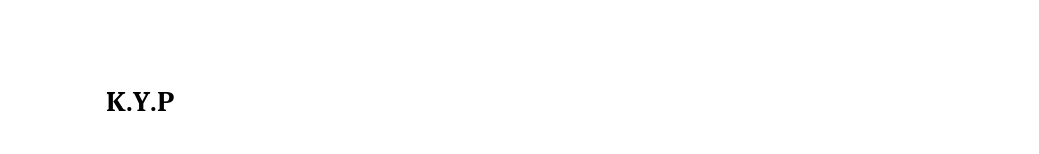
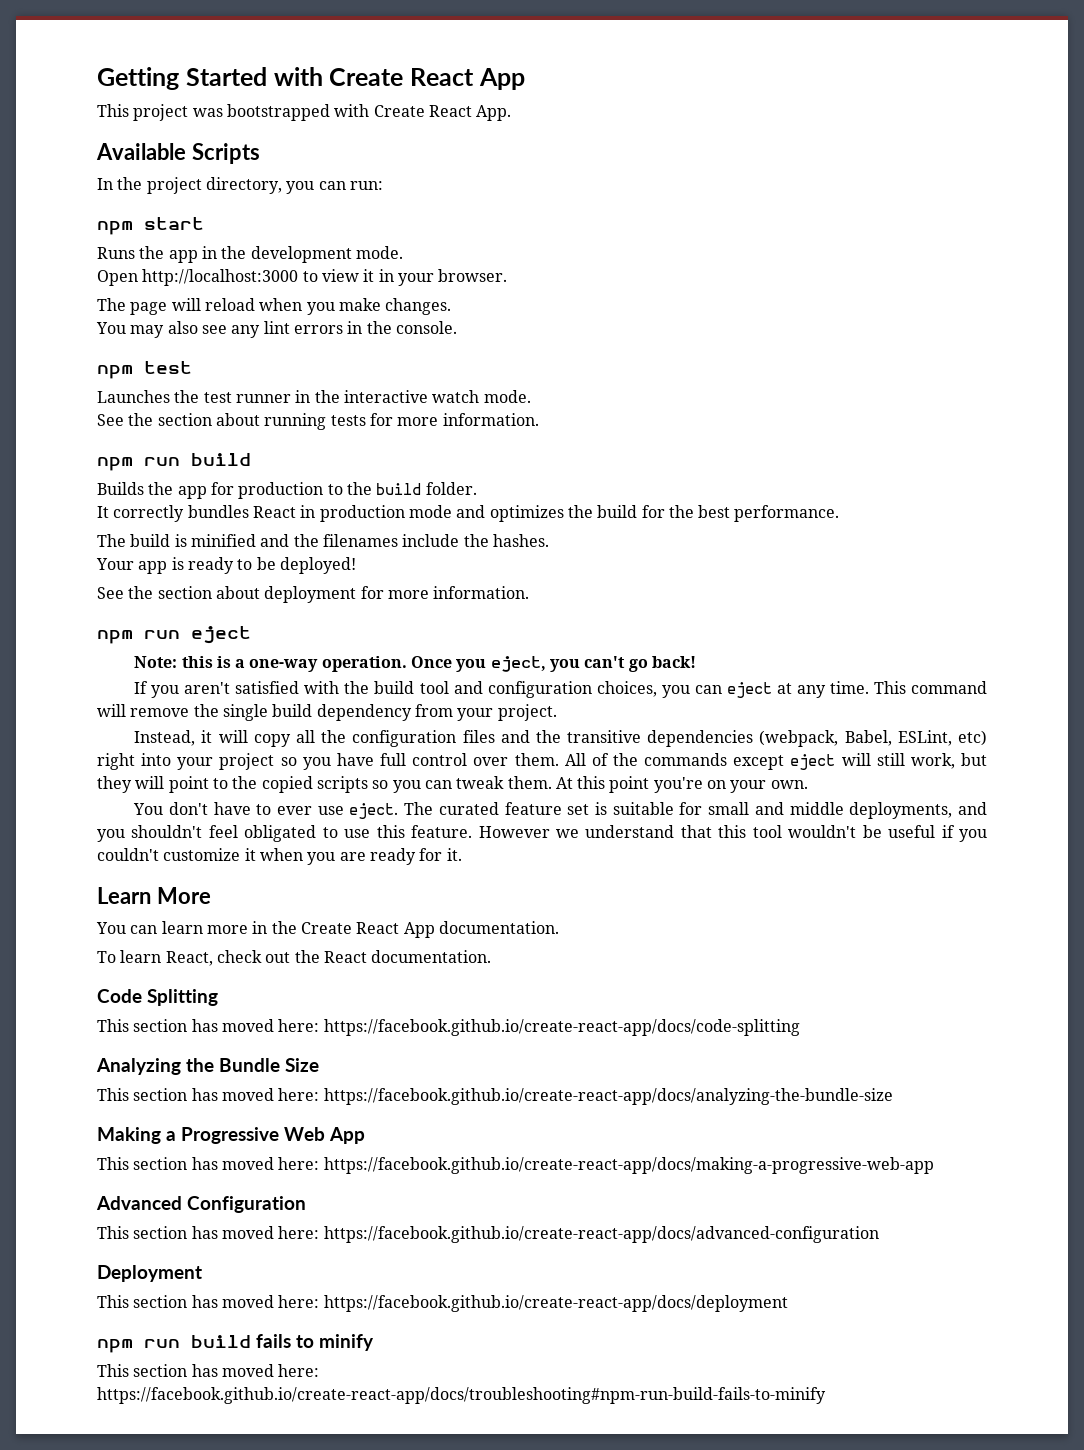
[106,92,174,111] K.Y.P -> [97,67,525,90] [97,104,512,121] [96,143,260,164] [97,177,383,194] [97,217,204,235] [97,246,403,263] [97,269,508,286] [97,298,452,315] [96,321,457,338] [97,361,192,379] [97,390,531,403] [97,413,539,430] [97,453,251,471] [97,482,477,499] [97,505,840,522] [97,534,549,547] [96,557,356,574] [97,586,530,603] [97,626,251,644] [134,656,697,672] [134,681,987,698] [97,704,557,721] [134,730,988,747] [97,753,987,770] [97,776,808,793] [133,802,988,819] [97,825,988,842] [97,848,462,865] [97,887,211,904] [96,921,559,938] [97,950,492,966] [97,989,218,1006] [97,1019,800,1036] [96,1058,319,1075] [97,1088,893,1105] [97,1127,365,1144] [97,1157,934,1174] [96,1196,306,1213] [97,1226,879,1243] [97,1265,202,1282] [97,1295,788,1312] [97,1334,374,1353] [97,1364,320,1377] [97,1387,826,1404] Getting Started with Create React App // This project was bootstrapped with Create React App. // Available Scripts // In the project directory, you can run: // npm start // Runs the app in the development mode. // Open http://localhost:3000 to view it in your browser. // The page will reload when you make changes. // You may also see any lint errors in the console. // npm test // Launches the test runner in the interactive watch mode. // See the section about running tests for more information. // npm run build // Builds the app for production to the build folder. // It correctly bundles React in production mode and optimizes the build for the best performance. // The build is minified and the filenames include the hashes. // Your app is ready to be deployed! // See the section about deployment for more information. // npm run eject // Note: this is a one-way operation. Once you eject, you can't go back! // If you aren't satisfied with the build tool and configuration choices, you can eject at any time. This command will remove the single build dependency from your project. // Instead, it will copy all the configuration files and the transitive dependencies (webpack, Babel, ESLint, etc) right into your project so you have full control over them. All of the commands except eject will still work, but they will point to the copied scripts so you can tweak them. At this point you're on your own. // You don't have to ever use eject. The curated feature set is suitable for small and middle deployments, and you shouldn't feel obligated to use this feature. However we understand that this tool wouldn't be useful if you couldn't customize it when you are ready for it. // Learn More // You can learn more in the Create React App documentation. // To learn React, check out the React documentation. // Code Splitting // This section has moved here: https://facebook.github.io/create-react-app/docs/code-splitting // Analyzing the Bundle Size // This section has moved here: https://facebook.github.io/create-react-app/docs/analyzing-the-bundle-size // Making a Progressive Web App // This section has moved here: https://facebook.github.io/create-react-app/docs/making-a-progressive-web-app // Advanced Configuration // This section has moved here: https://facebook.github.io/create-react-app/docs/advanced-configuration // Deployment // This section has moved here: https://facebook.github.io/create-react-app/docs/deployment // npm run build fails to minify // This section has moved here: https://facebook.github.io/create-react-app/docs/troubleshooting#npm-run-build-fails-to-minify

